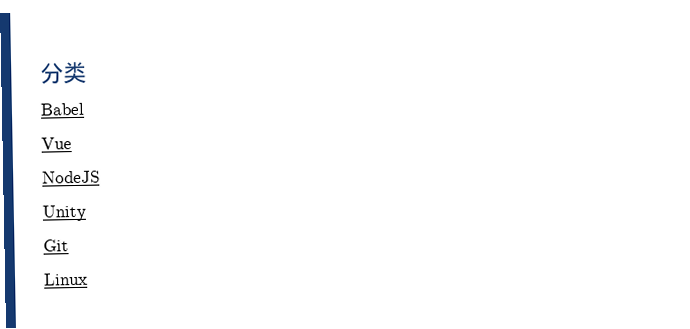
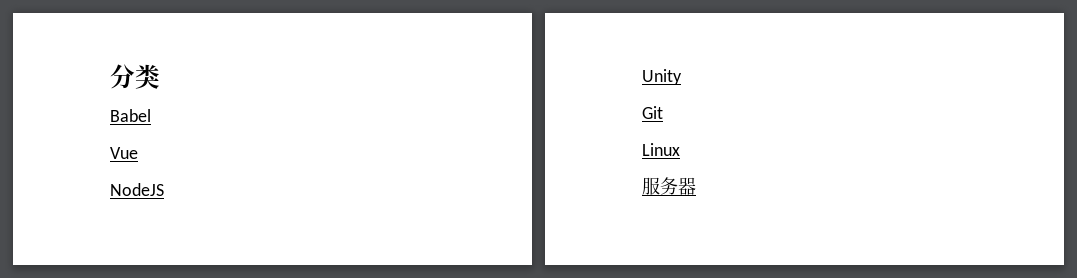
(88, 279) none -> [642,177,696,195] // 服务器

